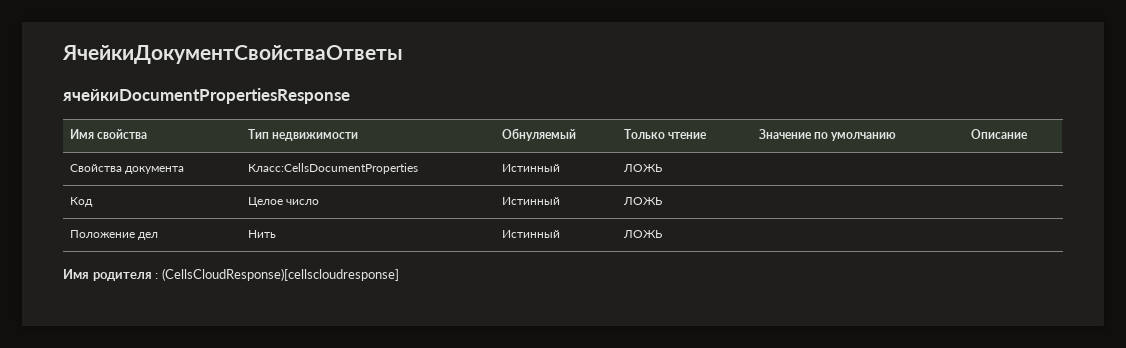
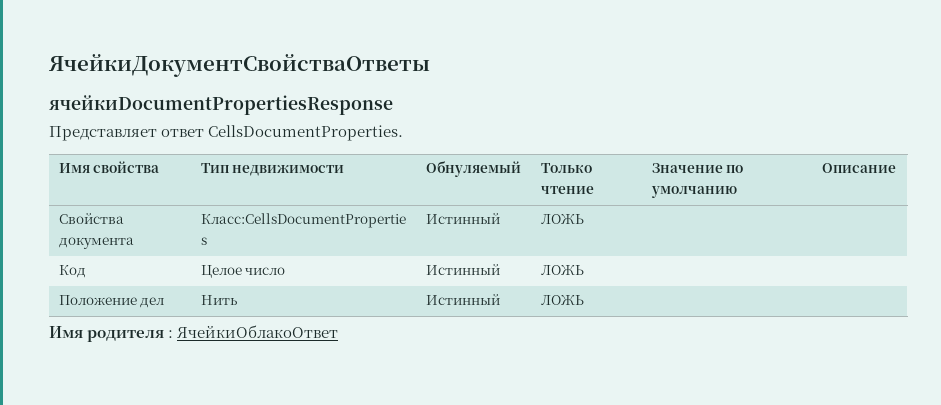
(350, 96) none -> [49,125,404,141] // Представляет ответ CellsDocumentProperties.
[161,268,399,281] (CellsCloudResponse)[cellscloudresponse] -> [177,325,339,338] ЯчейкиОблакоОтвет

